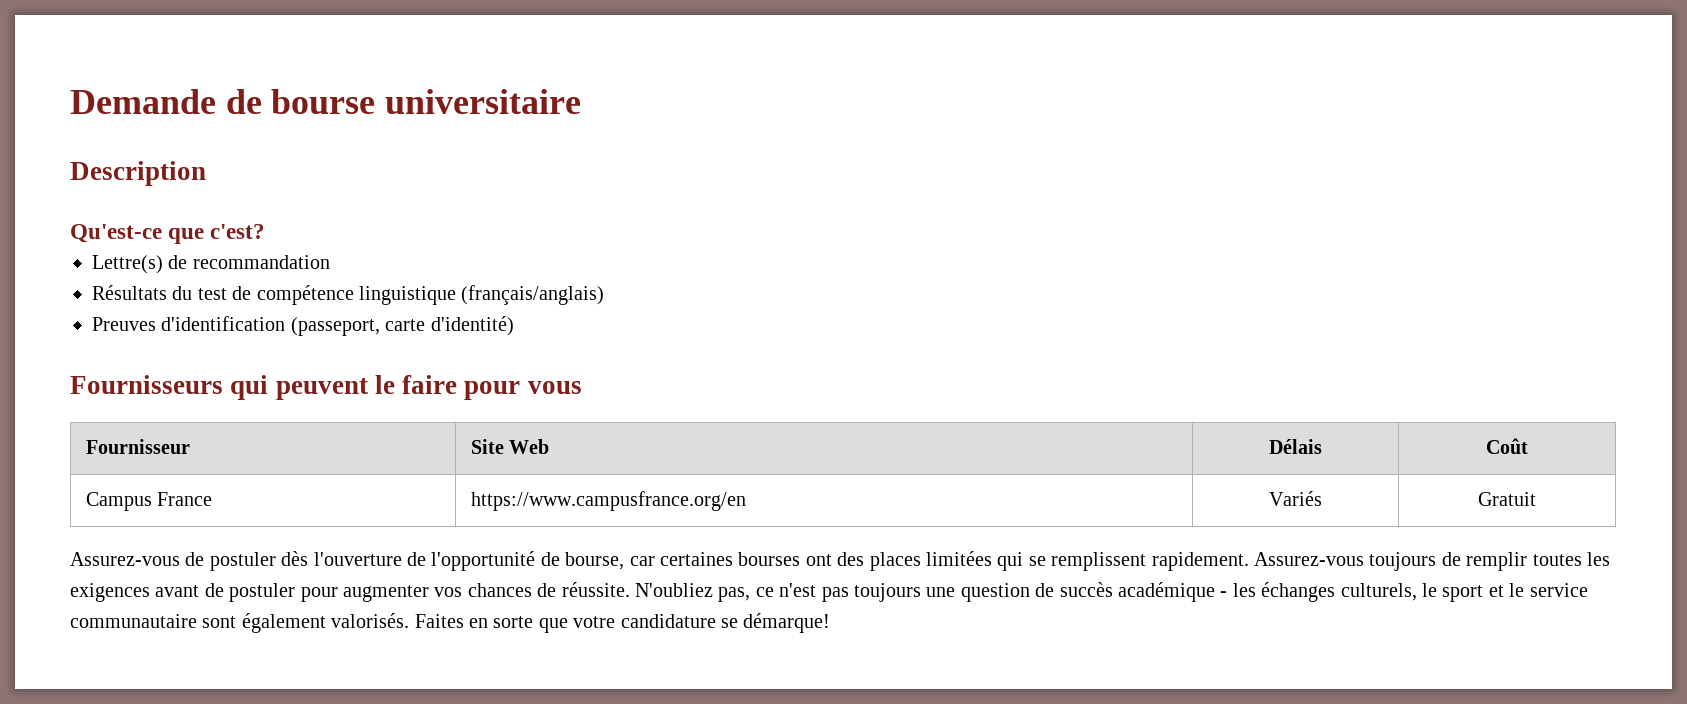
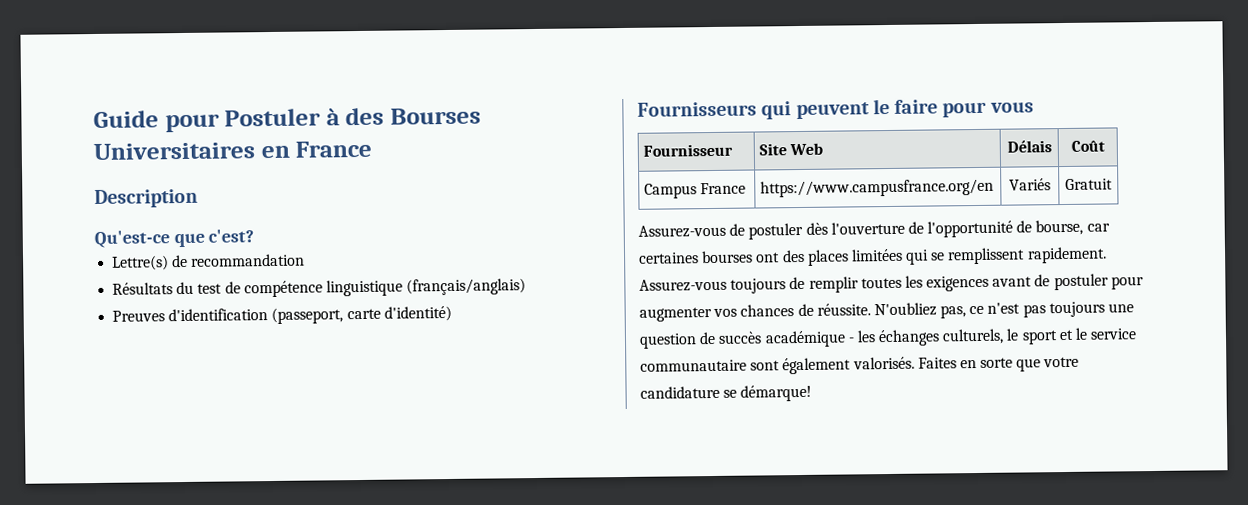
[70,89,582,114] Demande de bourse universitaire -> [93,107,482,133] [93,140,373,161] Guide pour Postuler à des Bourses Universitaires en France

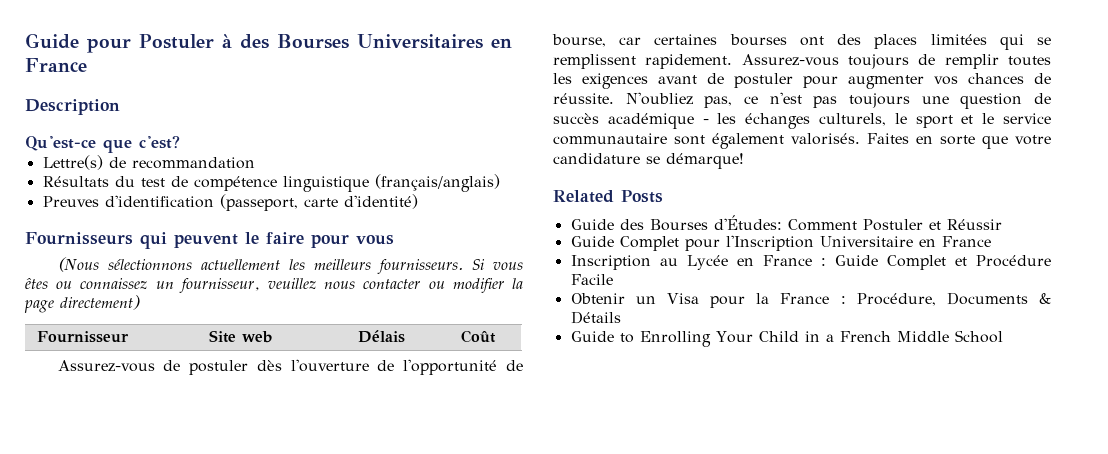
(1034, 107) none -> [57,257,523,274] [25,278,523,293] [24,295,140,313] // (Nous sélectionnons actuellement les meilleurs fournisseurs. Si vous êtes ou connaissez un fournisseur, veuillez nous contacter ou modifier la page directement)
[789,142,824,156] Web -> [241,331,272,343] web
[644,182,747,199] [760,178,995,198] [1009,178,1051,191] [1065,178,1113,190] // Campus France | https://www.campusfrance.org/en | Variés | Gratuit -> (496, 336) none
(813, 393) none -> [553,190,663,203] [570,215,1002,231] [570,235,991,251] [570,255,1051,270] [570,274,613,285] [570,292,1051,308] [570,311,621,324] [570,330,1003,347] // Related Posts // Guide des Bourses d'Études: Comment Postuler et Réussir // Guide Complet pour l'Inscription Universitaire en France // Inscription au Lycée en France : Guide Complet et Procédure Facile // Obtenir un Visa pour la France : Procédure, Documents & Détails // Guide to Enrolling Your Child in a French Middle School

